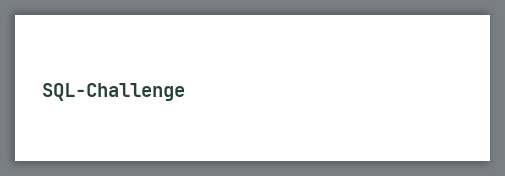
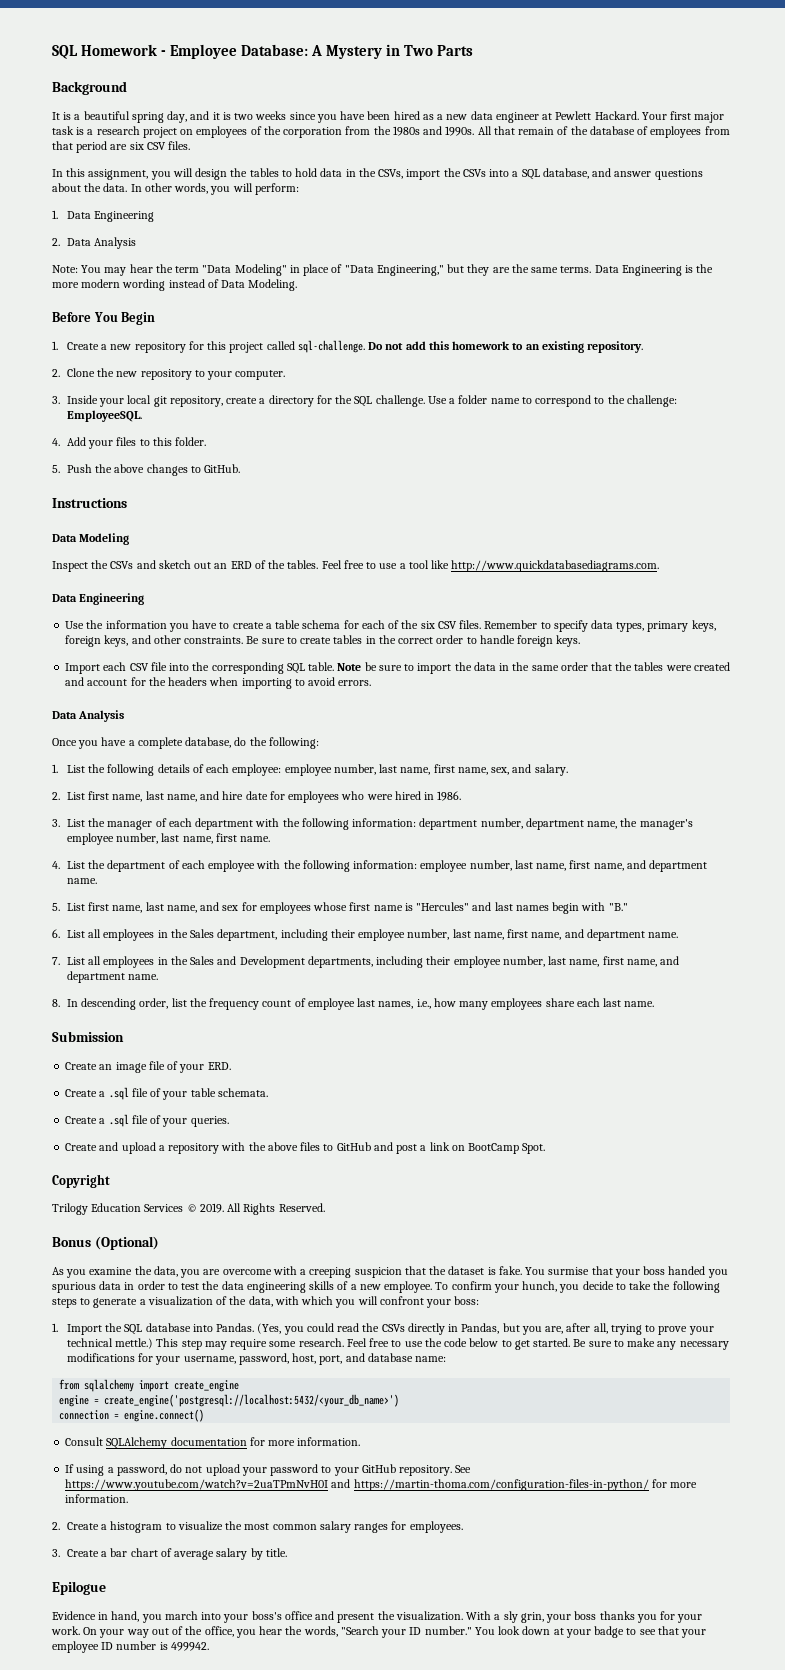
[42,83,185,101] SQL-Challenge -> [52,44,474,59] [52,81,127,95] [52,111,725,123] [52,126,730,138] [52,141,191,153] [52,168,703,180] [52,183,299,195] [52,210,155,222] [52,237,137,249] [52,264,714,276] [52,279,298,291] [52,312,156,325] [52,340,644,353] [52,368,286,380] [52,395,677,407] [66,410,142,422] [52,437,207,449] [52,464,241,476] [52,498,127,508] [52,533,130,545] [52,560,660,572] [52,593,145,605] [65,620,716,632] [65,635,581,647] [65,662,730,674] [65,677,372,689] [52,710,125,722] [52,737,319,749] [52,764,568,776] [52,791,462,803] [52,818,693,830] [66,833,271,845] [52,860,708,872] [66,878,97,884] [52,902,628,914] [52,929,679,941] [52,956,680,968] [66,971,159,983] [52,998,655,1010] [52,1031,124,1042] [65,1061,231,1073] [65,1087,268,1100] [65,1114,229,1127] [65,1142,546,1154] [52,1174,110,1188] [52,1203,325,1215] [52,1236,159,1250] [52,1266,728,1278] [52,1281,720,1293] [52,1296,480,1308] [52,1323,714,1335] [66,1338,729,1350] [66,1353,447,1365] [59,1379,240,1392] [59,1394,400,1407] [59,1409,205,1422] [65,1437,361,1449] [65,1464,472,1476] [65,1479,698,1491] [65,1494,129,1503] [52,1521,463,1533] [52,1548,287,1560] [52,1581,106,1595] [52,1611,703,1623] [51,1626,707,1638] [52,1641,209,1653] SQL Homework - Employee Database: A Mystery in Two Parts // Background // It is a beautiful spring day, and it is two weeks since you have been hired as a new data engineer at Pewlett Hackard. Your first major task is a research project on employees of the corporation from the 1980s and 1990s. All that remain of the database of employees from that period are six CSV files. // In this assignment, you will design the tables to hold data in the CSVs, import the CSVs into a SQL database, and answer questions about the data. In other words, you will perform: // 1. Data Engineering // 2. Data Analysis // Note: You may hear the term "Data Modeling" in place of "Data Engineering," but they are the same terms. Data Engineering is the more modern wording instead of Data Modeling. // Before You Begin // 1. Create a new repository for this project called sql-challenge. Do not add this homework to an existing repository. // 2. Clone the new repository to your computer. // 3. Inside your local git repository, create a directory for the SQL challenge. Use a folder name to correspond to the challenge: EmployeeSQL. // 4. Add your files to this folder. // 5. Push the above changes to GitHub. // Instructions // Data Modeling // Inspect the CSVs and sketch out an ERD of the tables. Feel free to use a tool like http://www.quickdatabasediagrams.com. // Data Engineering // Use the information you have to create a table schema for each of the six CSV files. Remember to specify data types, primary keys, foreign keys, and other constraints. Be sure to create tables in the correct order to handle foreign keys. // Import each CSV file into the corresponding SQL table. Note be sure to import the data in the same order that the tables were created and account for the headers when importing to avoid errors. // Data Analysis // Once you have a complete database, do the following: // 1. List the following details of each employee: employee number, last name, first name, sex, and salary. // 2. List first name, last name, and hire date for employees who were hired in 1986. // 3. List the manager of each department with the following information: department number, department name, the manager's employee number, last name, first name. // 4. List the department of each employee with the following information: employee number, last name, first name, and department name. // 5. List first name, last name, and sex for employees whose first name is "Hercules" and last names begin with "B." // 6. List all employees in the Sales department, including their employee number, last name, first name, and department name. // 7. List all employees in the Sales and Development departments, including their employee number, last name, first name, and department name. // 8. In descending order, list the frequency count of employee last names, i.e., how many employees share each last name. // Submission // Create an image file of your ERD. // Create a .sql file of your table schemata. // Create a .sql file of your queries. // Create and upload a repository with the above files to GitHub and post a link on BootCamp Spot. // Copyright // Trilogy Education Services © 2019. All Rights Reserved. // Bonus (Optional) // As you examine the data, you are overcome with a creeping suspicion that the dataset is fake. You surmise that your boss handed you spurious data in order to test the data engineering skills of a new employee. To confirm your hunch, you decide to take the following steps to generate a visualization of the data, with which you will confront your boss: // 1. Import the SQL database into Pandas. (Yes, you could read the CSVs directly in Pandas, but you are, after all, trying to prove your technical mettle.) This step may require some research. Feel free to use the code below to get started. Be sure to make any necessary modifications for your username, password, host, port, and database name: // from sqlalchemy import create_engine // engine = create_engine('postgresql://localhost:5432/<your_db_name>') // connection = engine.connect() // Consult SQLAlchemy documentation for more information. // If using a password, do not upload your password to your GitHub repository. See https://www.youtube.com/watch?v=2uaTPmNvH0I and https://martin-thoma.com/configuration-files-in-python/ for more information. // 2. Create a histogram to visualize the most common salary ranges for employees. // 3. Create a bar chart of average salary by title. // Epilogue // Evidence in hand, you march into your boss's office and present the visualization. With a sly grin, your boss thanks you for your work. On your way out of the office, you hear the words, "Search your ID number." You look down at your badge to see that your employee ID number is 499942.

